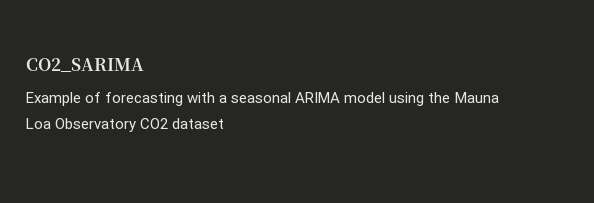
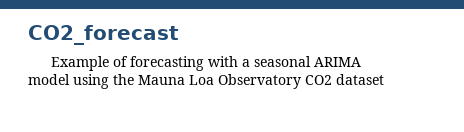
[26,58,144,73] CO2_SARIMA -> [28,25,179,45] CO2_forecast

